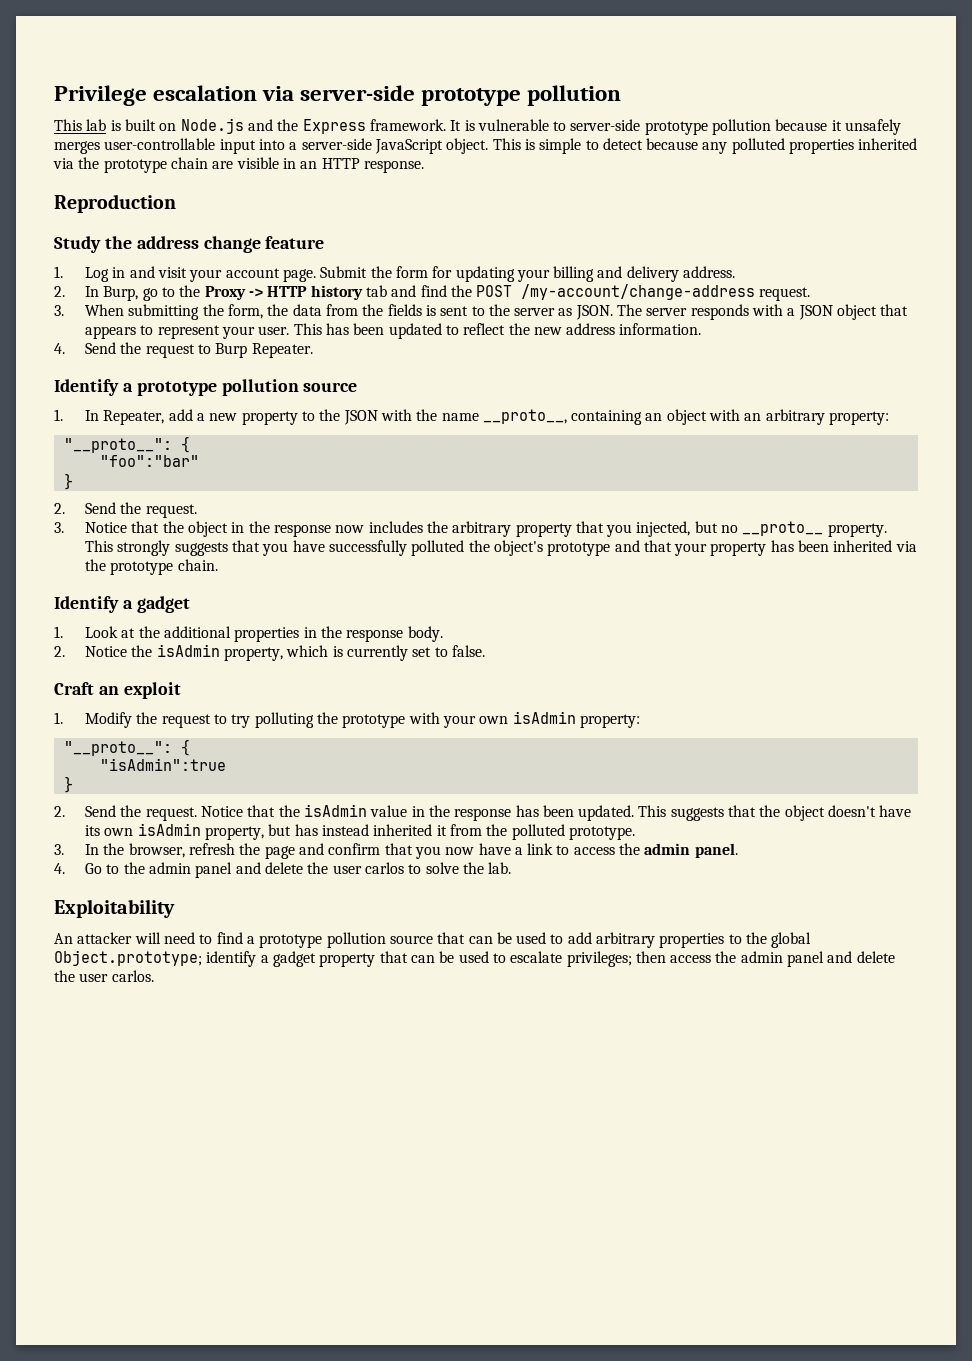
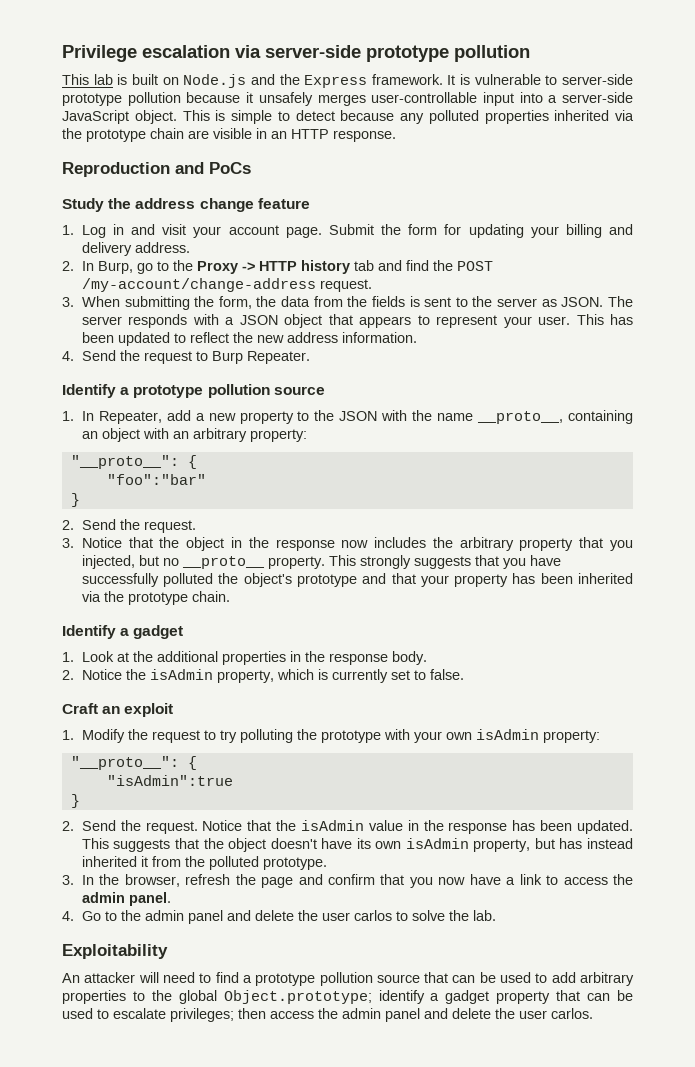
(176, 203) none -> [175,162,251,174] and PoCs

